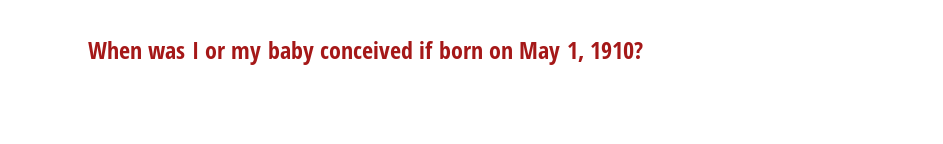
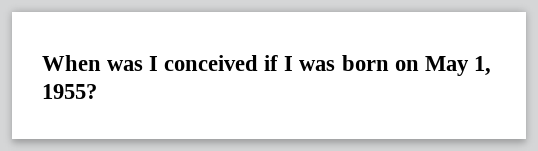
[205,41,435,65] or my baby conceived if -> [164,55,336,71] conceived if I was
[590,42,644,59] 1910? -> [42,84,97,99] 1955?

